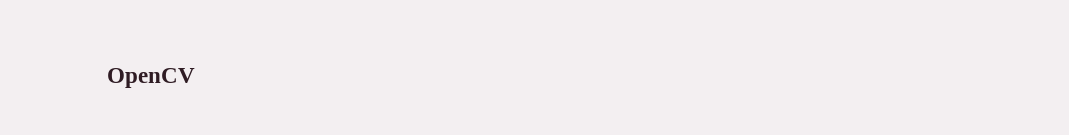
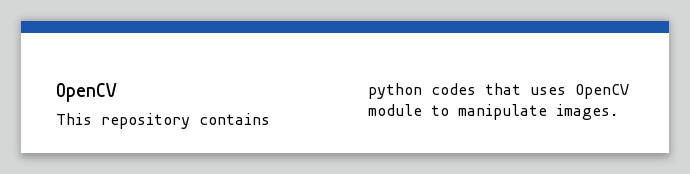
[107,68,195,88] OpenCV -> [56,83,117,102] [56,113,270,129] [368,83,629,99] [368,104,618,120] OpenCV // This repository contains python codes that uses OpenCV module to manipulate images.

